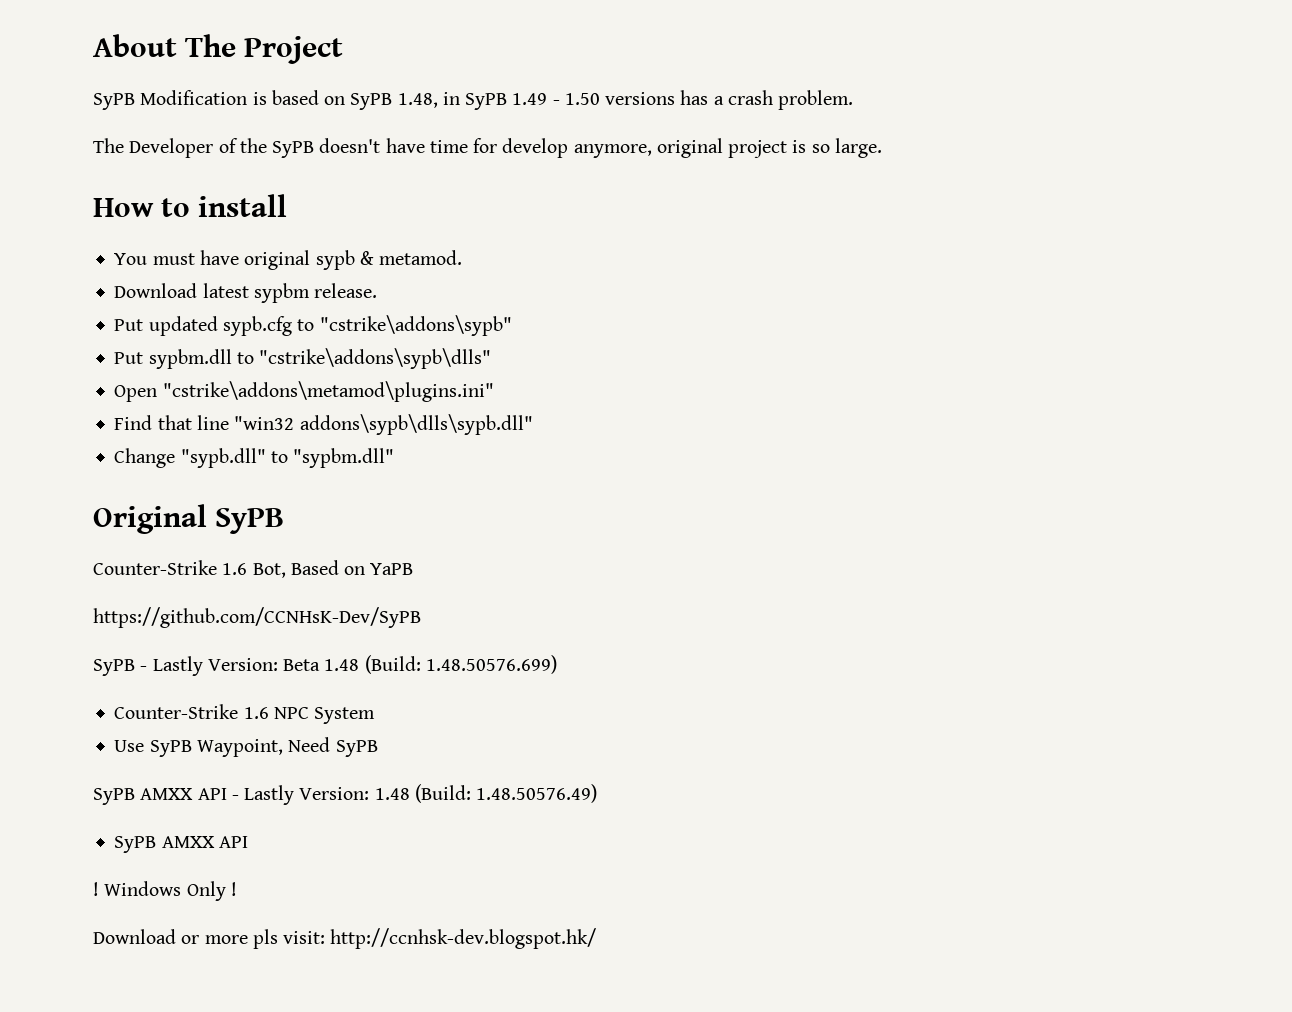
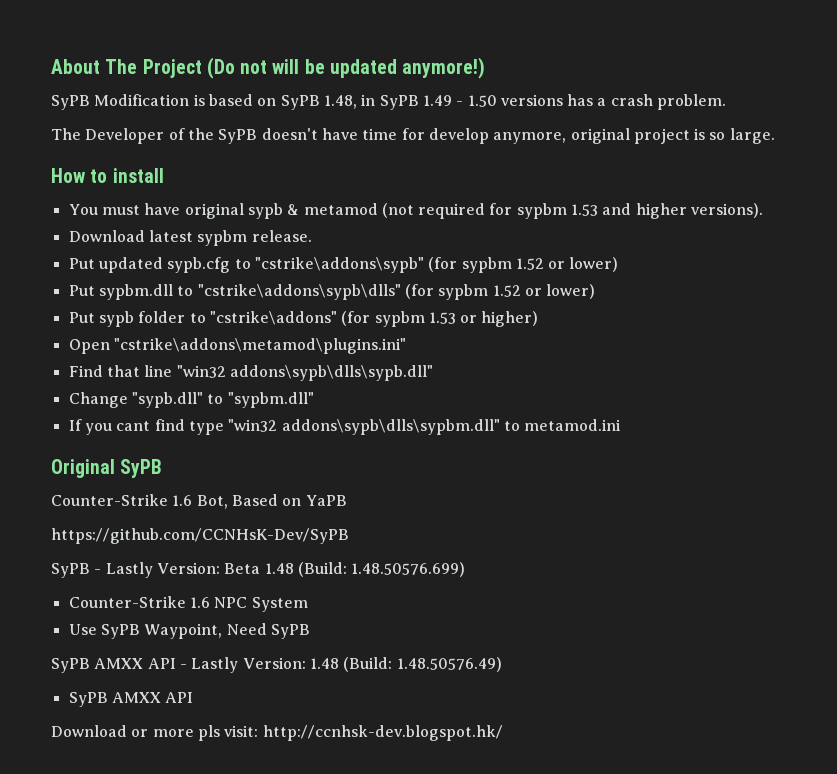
(344, 50) none -> [206,57,486,79] (Do not will be updated anymore!)
[379,250,463,265] metamod. -> [303,203,764,219] metamod (not required for sypbm 1.53 and higher versions).
(512, 325) none -> [428,257,619,273] (for sypbm 1.52 or lower)
(492, 358) none -> [404,284,596,300] [68,311,539,327] (for sypbm 1.52 or lower) // Put sypb folder to "cstrike\addons" (for sypbm 1.53 or higher)
(395, 458) none -> [68,419,622,435] // If you cant find type "win32 addons\sypb\dlls\sypbm.dll" to metamod.ini
[93,881,237,901] // ! Windows Only ! -> (194, 697) none

